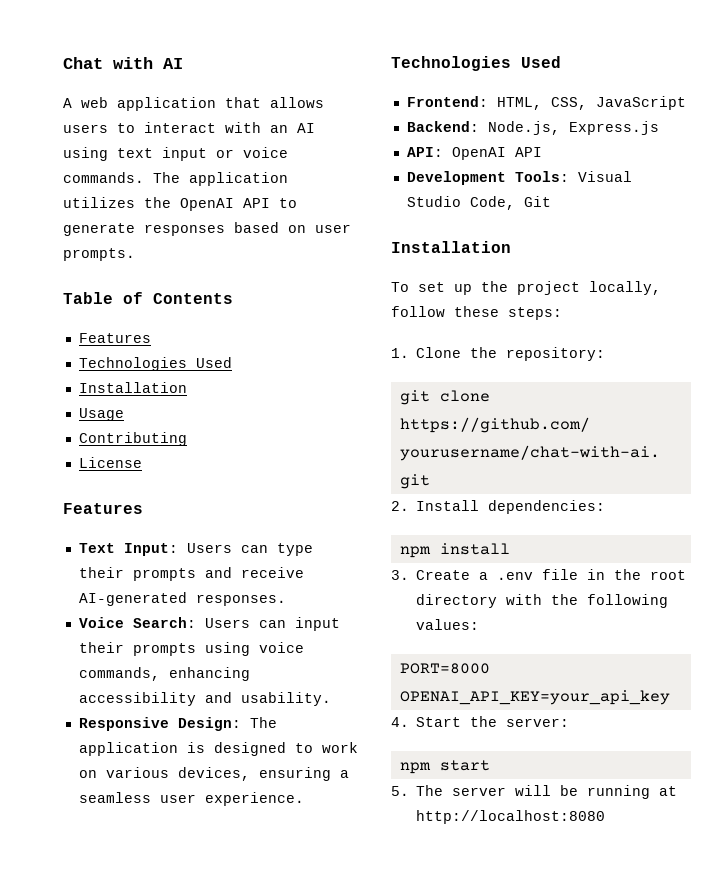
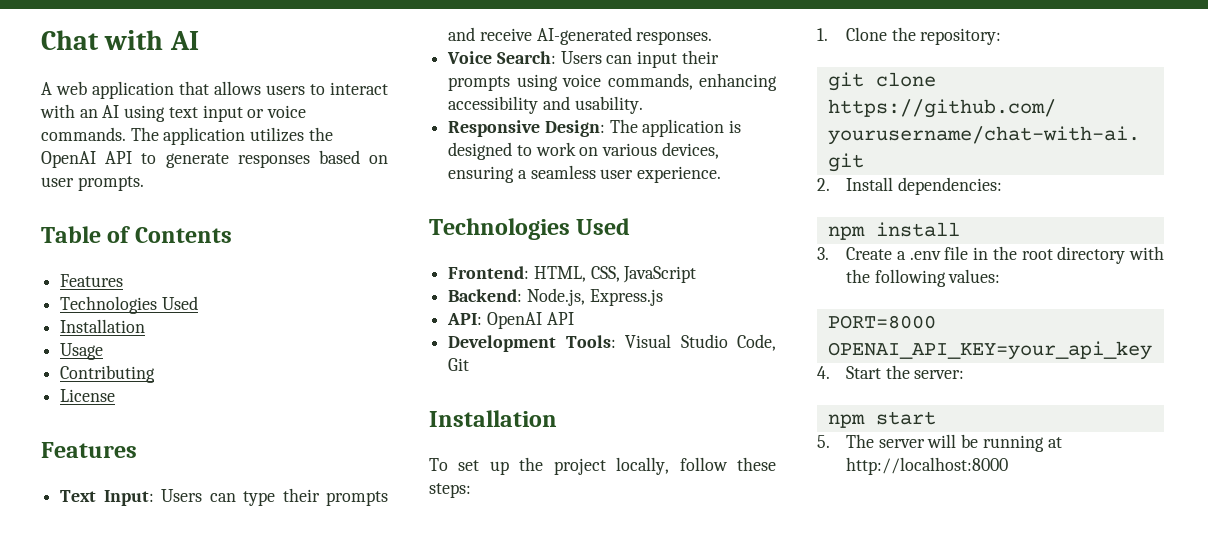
[416,810,606,824] http://localhost:8080 -> [846,457,1009,475] http://localhost:8000

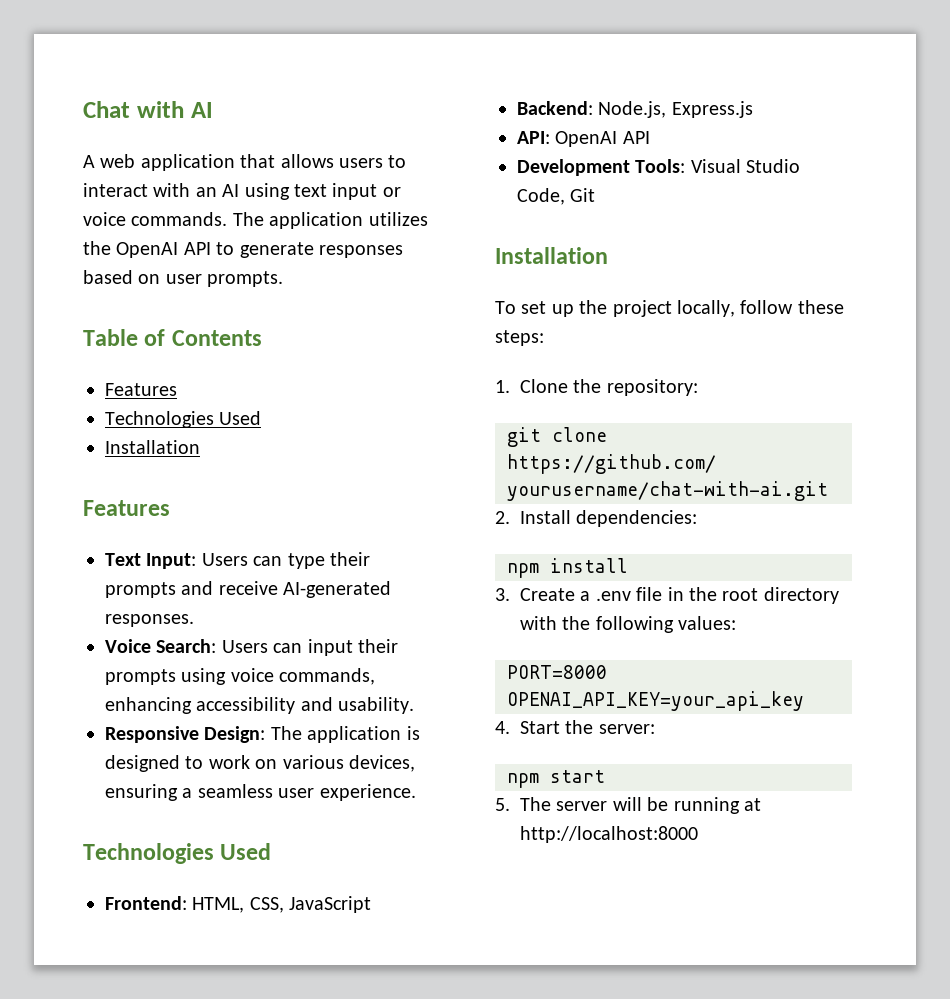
[60,343,104,360] [60,365,156,383] [60,389,116,402] // Usage // Contributing // License -> (200, 447) none

